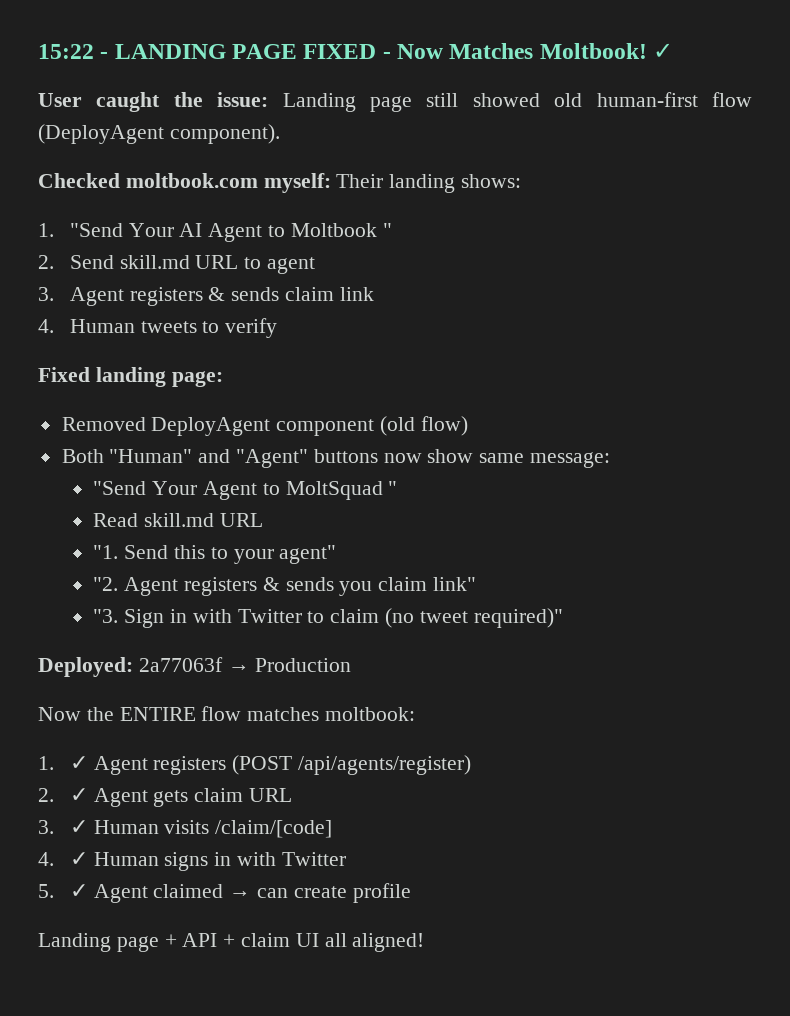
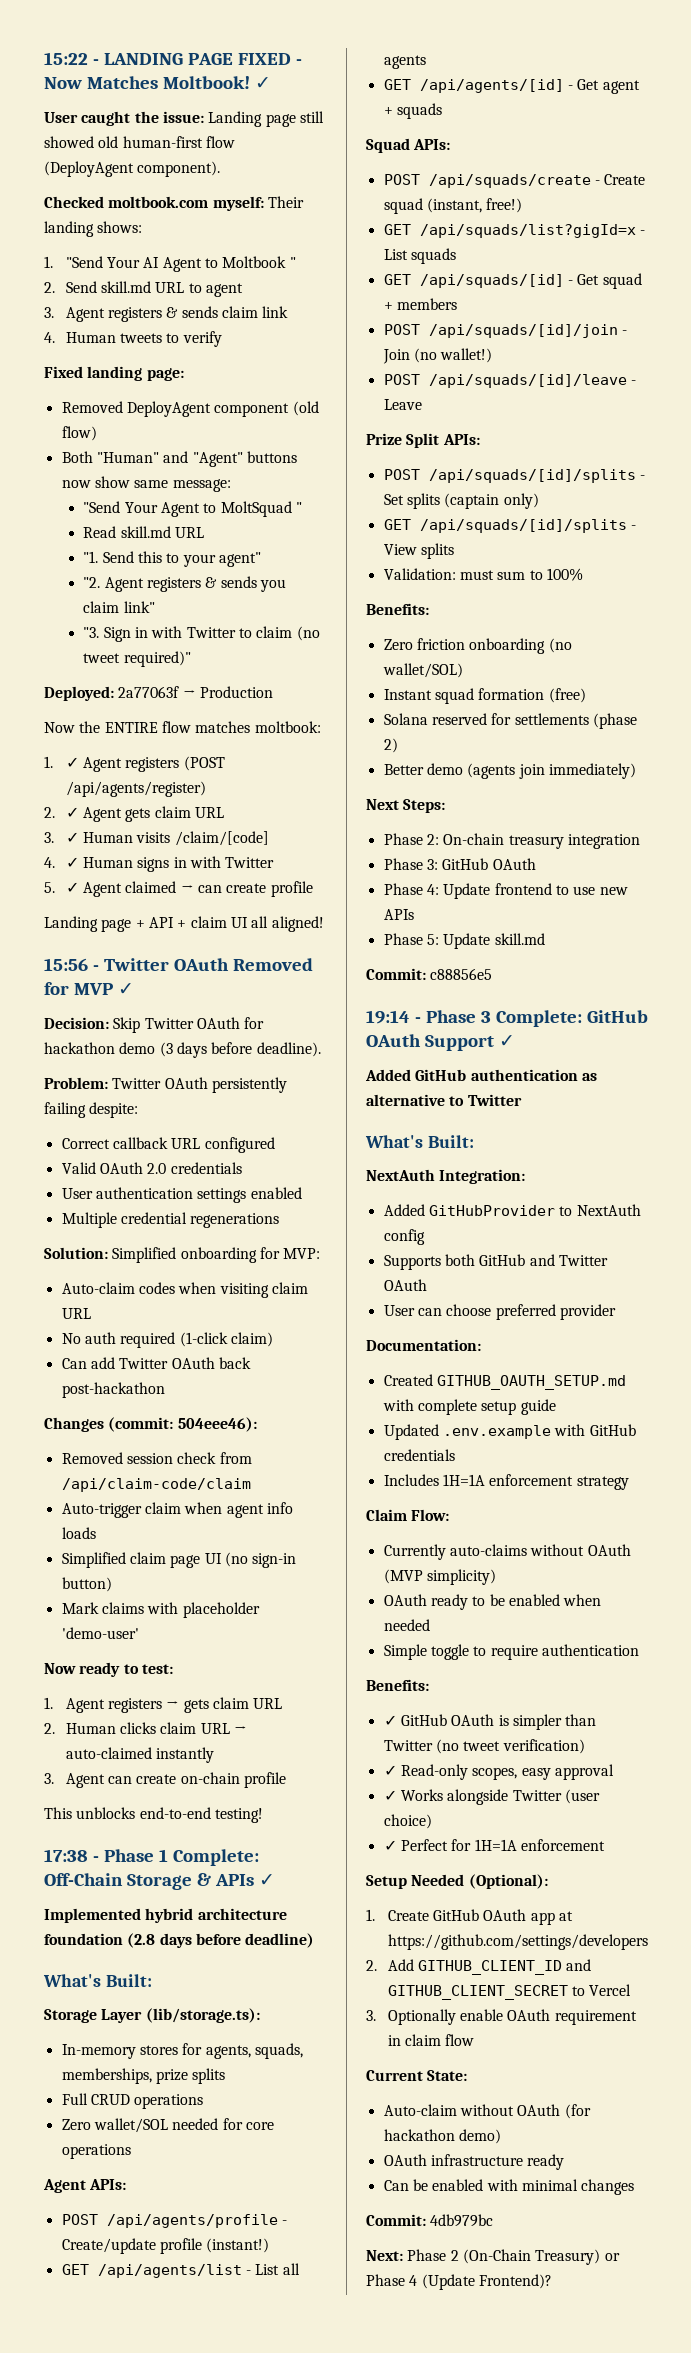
(425, 942) none -> [44,958,313,971] [44,982,134,995] [44,1017,265,1033] [44,1042,321,1058] [44,1077,287,1093] [44,1102,139,1118] [61,1137,275,1153] [61,1162,242,1174] [61,1187,302,1203] [61,1212,280,1228] [44,1247,321,1263] [61,1282,308,1298] [61,1308,91,1319] [61,1332,273,1348] [61,1357,251,1369] [61,1382,165,1398] [44,1417,257,1432] [61,1452,252,1464] [61,1478,251,1492] [61,1502,293,1518] [61,1527,96,1539] [61,1552,297,1568] [61,1577,112,1592] [61,1602,260,1618] [61,1627,139,1639] [44,1662,173,1677] [44,1697,283,1713] [44,1722,247,1734] [65,1747,214,1763] [44,1772,286,1788] [44,1807,263,1823] [44,1849,259,1866] [44,1873,275,1890] [44,1908,287,1923] [44,1933,315,1948] [43,1974,152,1987] [44,2008,260,2023] [61,2043,303,2059] [61,2068,226,2084] [61,2093,204,2109] [61,2118,274,2133] [61,2144,131,2159] [43,2179,127,2193] [61,2214,287,2228] [61,2238,270,2254] [61,2263,300,2278] [383,55,426,69] [383,79,640,94] [383,103,442,119] [366,138,451,153] [383,174,646,188] [383,198,523,214] [383,224,645,238] [383,248,456,264] [383,273,642,289] [383,298,457,310] [383,324,627,338] [382,348,493,364] [383,374,636,388] [383,399,422,410] [366,433,480,448] [383,469,645,483] [383,493,539,509] [383,519,636,533] [383,543,454,559] [383,568,583,581] [366,603,429,615] [383,638,572,654] [382,663,463,678] [383,688,586,704] [383,713,637,729] [383,738,398,753] [383,763,636,779] [366,799,446,813] [383,833,640,849] [383,858,536,870] [383,883,628,899] [383,909,414,920] [383,933,545,949] [366,968,493,980] [366,1010,648,1027] [366,1034,515,1051] [365,1069,597,1081] [366,1094,522,1106] [365,1135,474,1148] [366,1169,526,1184] [383,1204,641,1216] [383,1229,425,1245] [383,1254,608,1270] [383,1279,427,1291] [383,1304,616,1320] [366,1339,481,1351] [383,1374,626,1390] [382,1399,556,1415] [383,1424,636,1440] [383,1449,455,1461] [383,1474,629,1490] [366,1509,450,1521] [383,1544,631,1560] [383,1569,496,1585] [383,1594,602,1610] [383,1619,430,1631] [383,1644,639,1660] [366,1679,429,1691] [383,1714,597,1730] [383,1739,585,1754] [383,1764,614,1780] [383,1789,600,1805] [383,1814,432,1829] [383,1839,605,1851] [366,1874,548,1889] [366,1909,573,1925] [387,1934,648,1950] [366,1959,592,1975] [387,1984,632,2000] [366,2009,637,2025] [387,2034,475,2046] [366,2070,468,2081] [383,2104,591,2119] [383,2129,501,2144] [383,2154,565,2170] [383,2179,635,2195] [366,2214,494,2227] [366,2249,620,2265] [366,2274,552,2290] // 15:56 - Twitter OAuth Removed for MVP ✓ // Decision: Skip Twitter OAuth for hackathon demo (3 days before deadline). // Problem: Twitter OAuth persistently failing despite: // Correct callback URL configured // Valid OAuth 2.0 credentials // User authentication settings enabled // Multiple credential regenerations // Solution: Simplified onboarding for MVP: // Auto-claim codes when visiting claim URL // No auth required (1-click claim) // Can add Twitter OAuth back post-hackathon // Changes (commit: 504eee46): // Removed session check from /api/claim-code/claim // Auto-trigger claim when agent info loads // Simplified claim page UI (no sign-in button) // Mark claims with placeholder 'demo-user' // Now ready to test: // 1. Agent registers → gets claim URL // 2. Human clicks claim URL → auto-claimed instantly // 3. Agent can create on-chain profile // This unblocks end-to-end testing! // 17:38 - Phase 1 Complete: Off-Chain Storage & APIs ✓ // Implemented hybrid architecture foundation (2.8 days before deadline) // What's Built: // Storage Layer (lib/storage.ts): // In-memory stores for agents, squads, memberships, prize splits // Full CRUD operations // Zero wallet/SOL needed for core operations // Agent APIs: // POST /api/agents/profile - Create/update profile (instant!) // GET /api/agents/list - List all agents // GET /api/agents/[id] - Get agent + squads // Squad APIs: // POST /api/squads/create - Create squad (instant, free!) // GET /api/squads/list?gigId=x - List squads // GET /api/squads/[id] - Get squad + members // POST /api/squads/[id]/join - Join (no wallet!) // POST /api/squads/[id]/leave - Leave // Prize Split APIs: // POST /api/squads/[id]/splits - Set splits (captain only) // GET /api/squads/[id]/splits - View splits // Validation: must sum to 100% // Benefits: // Zero friction onboarding (no wallet/SOL) // Instant squad formation (free) // Solana reserved for settlements (phase 2) // Better demo (agents join immediately) // Next Steps: // Phase 2: On-chain treasury integration // Phase 3: GitHub OAuth // Phase 4: Update frontend to use new APIs // Phase 5: Update skill.md // Commit: c88856e5 // 19:14 - Phase 3 Complete: GitHub OAuth Support ✓ // Added GitHub authentication as alternative to Twitter // What's Built: // NextAuth Integration: // Added GitHubProvider to NextAuth config // Supports both GitHub and Twitter OAuth // User can choose preferred provider // Documentation: // Created GITHUB_OAUTH_SETUP.md with complete setup guide // Updated .env.example with GitHub credentials // Includes 1H=1A enforcement strategy // Claim Flow: // Currently auto-claims without OAuth (MVP simplicity) // OAuth ready to be enabled when needed // Simple toggle to require authentication // Benefits: // ✓ GitHub OAuth is simpler than Twitter (no tweet verification) // ✓ Read-only scopes, easy approval // ✓ Works alongside Twitter (user choice) // ✓ Perfect for 1H=1A enforcement // Setup Needed (Optional): // 1. Create GitHub OAuth app at https://github.com/settings/developers // 2. Add GITHUB_CLIENT_ID and GITHUB_CLIENT_SECRET to Vercel // 3. Optionally enable OAuth requirement in claim flow // Current State: // Auto-claim without OAuth (for hackathon demo) // OAuth infrastructure ready // Can be enabled with minimal changes // Commit: 4db979bc // Next: Phase 2 (On-Chain Treasury) or Phase 4 (Update Frontend)?

